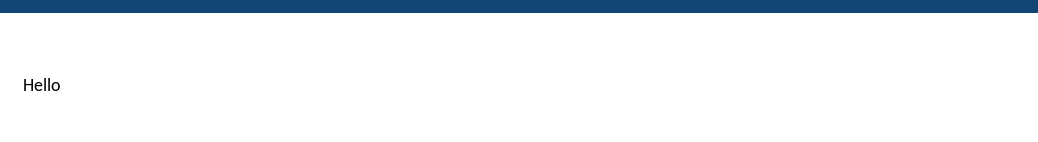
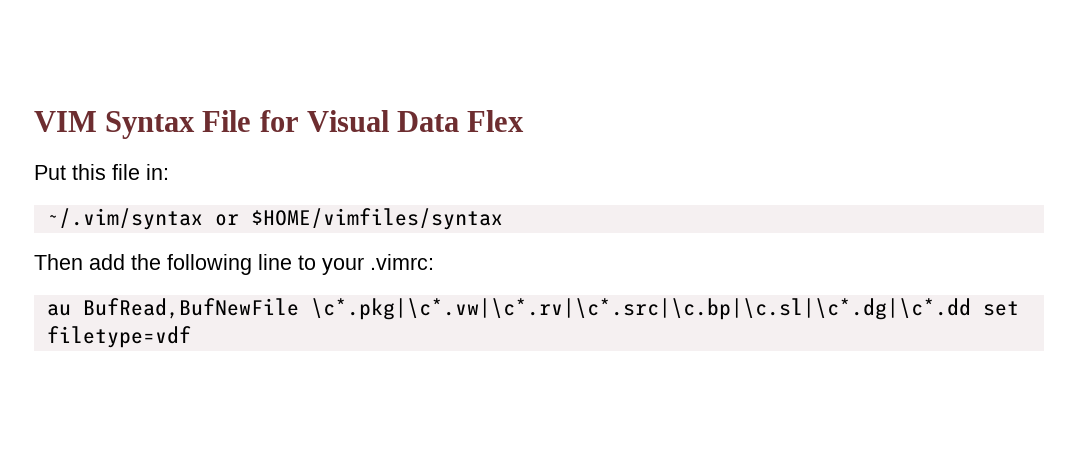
[23,78,61,91] Hello -> [34,110,525,139] [34,164,169,180] [46,208,503,230] [34,254,434,275] [46,298,1019,320] [46,326,191,348] VIM Syntax File for Visual Data Flex // Put this file in: // ~/.vim/syntax or $HOME/vimfiles/syntax // Then add the following line to your .vimrc: // au BufRead,BufNewFile \c*.pkg|\c*.vw|\c*.rv|\c*.src|\c.bp|\c.sl|\c*.dg|\c*.dd set filetype=vdf

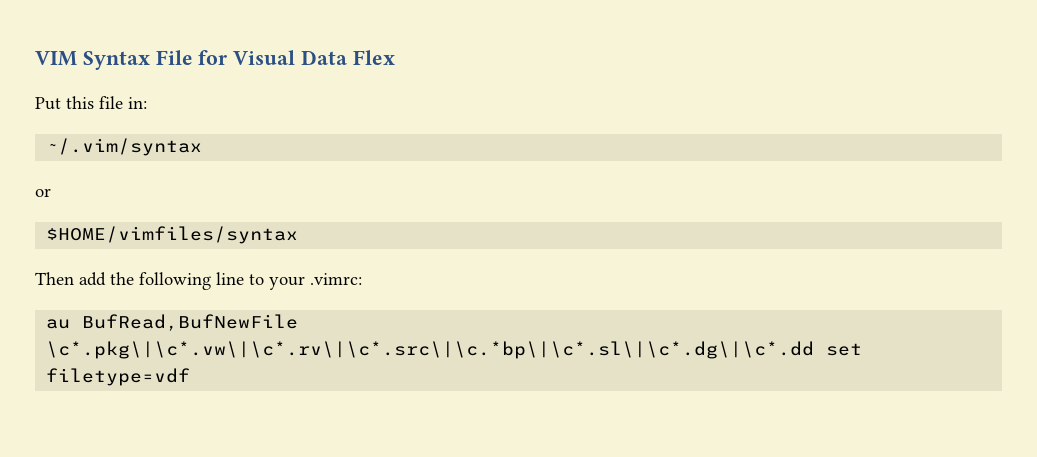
(203, 219) none -> (203, 147) //
(239, 220) none -> (51, 192) //
[310,298,971,320] \c*.pkg|\c*.vw|\c*.rv|\c*.src|\c.bp|\c.sl|\c*.dg|\c*.dd -> [46,341,815,359] \c*.pkg\|\c*.vw\|\c*.rv\|\c*.src\|\c.*bp\|\c*.sl\|\c*.dg\|\c*.dd

